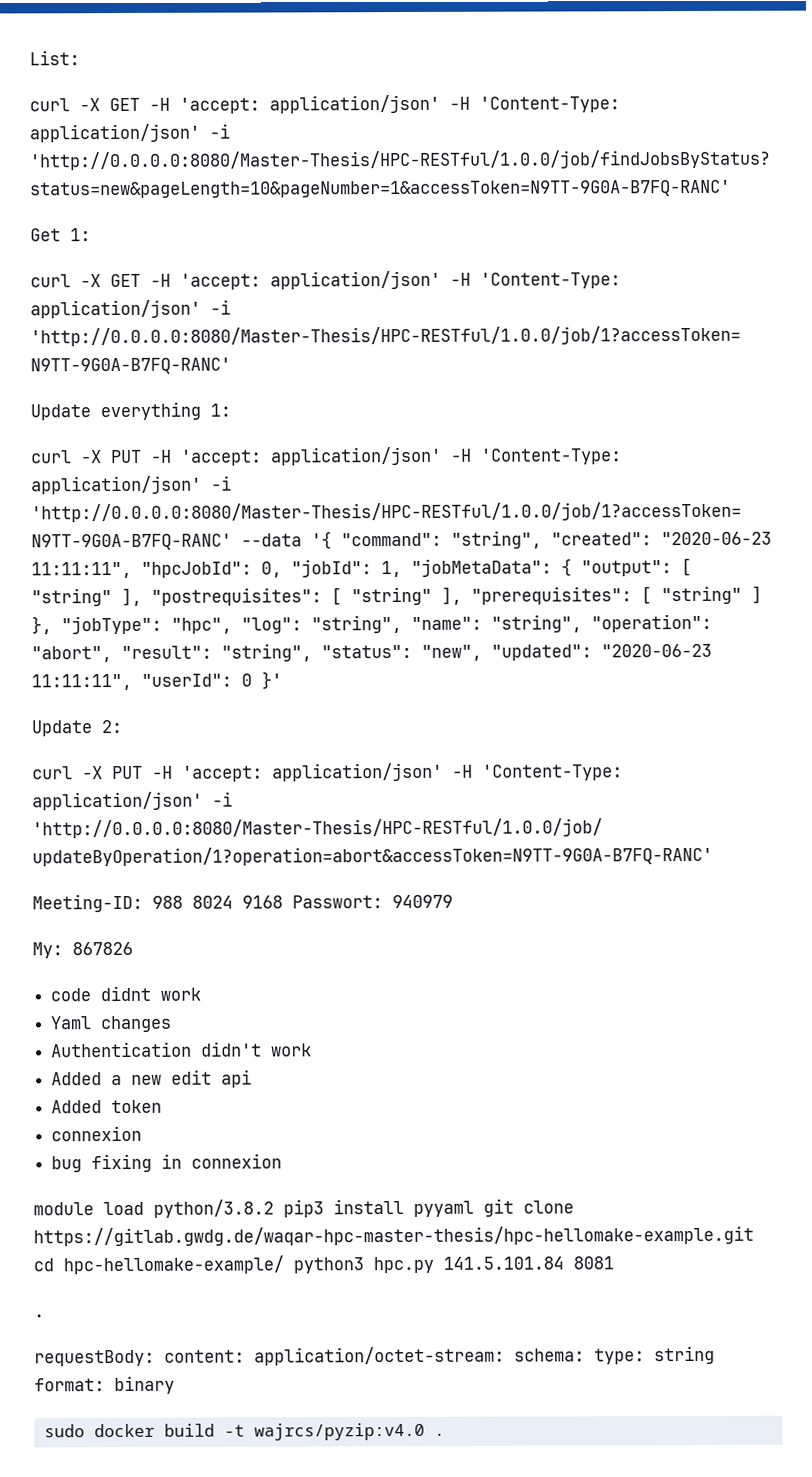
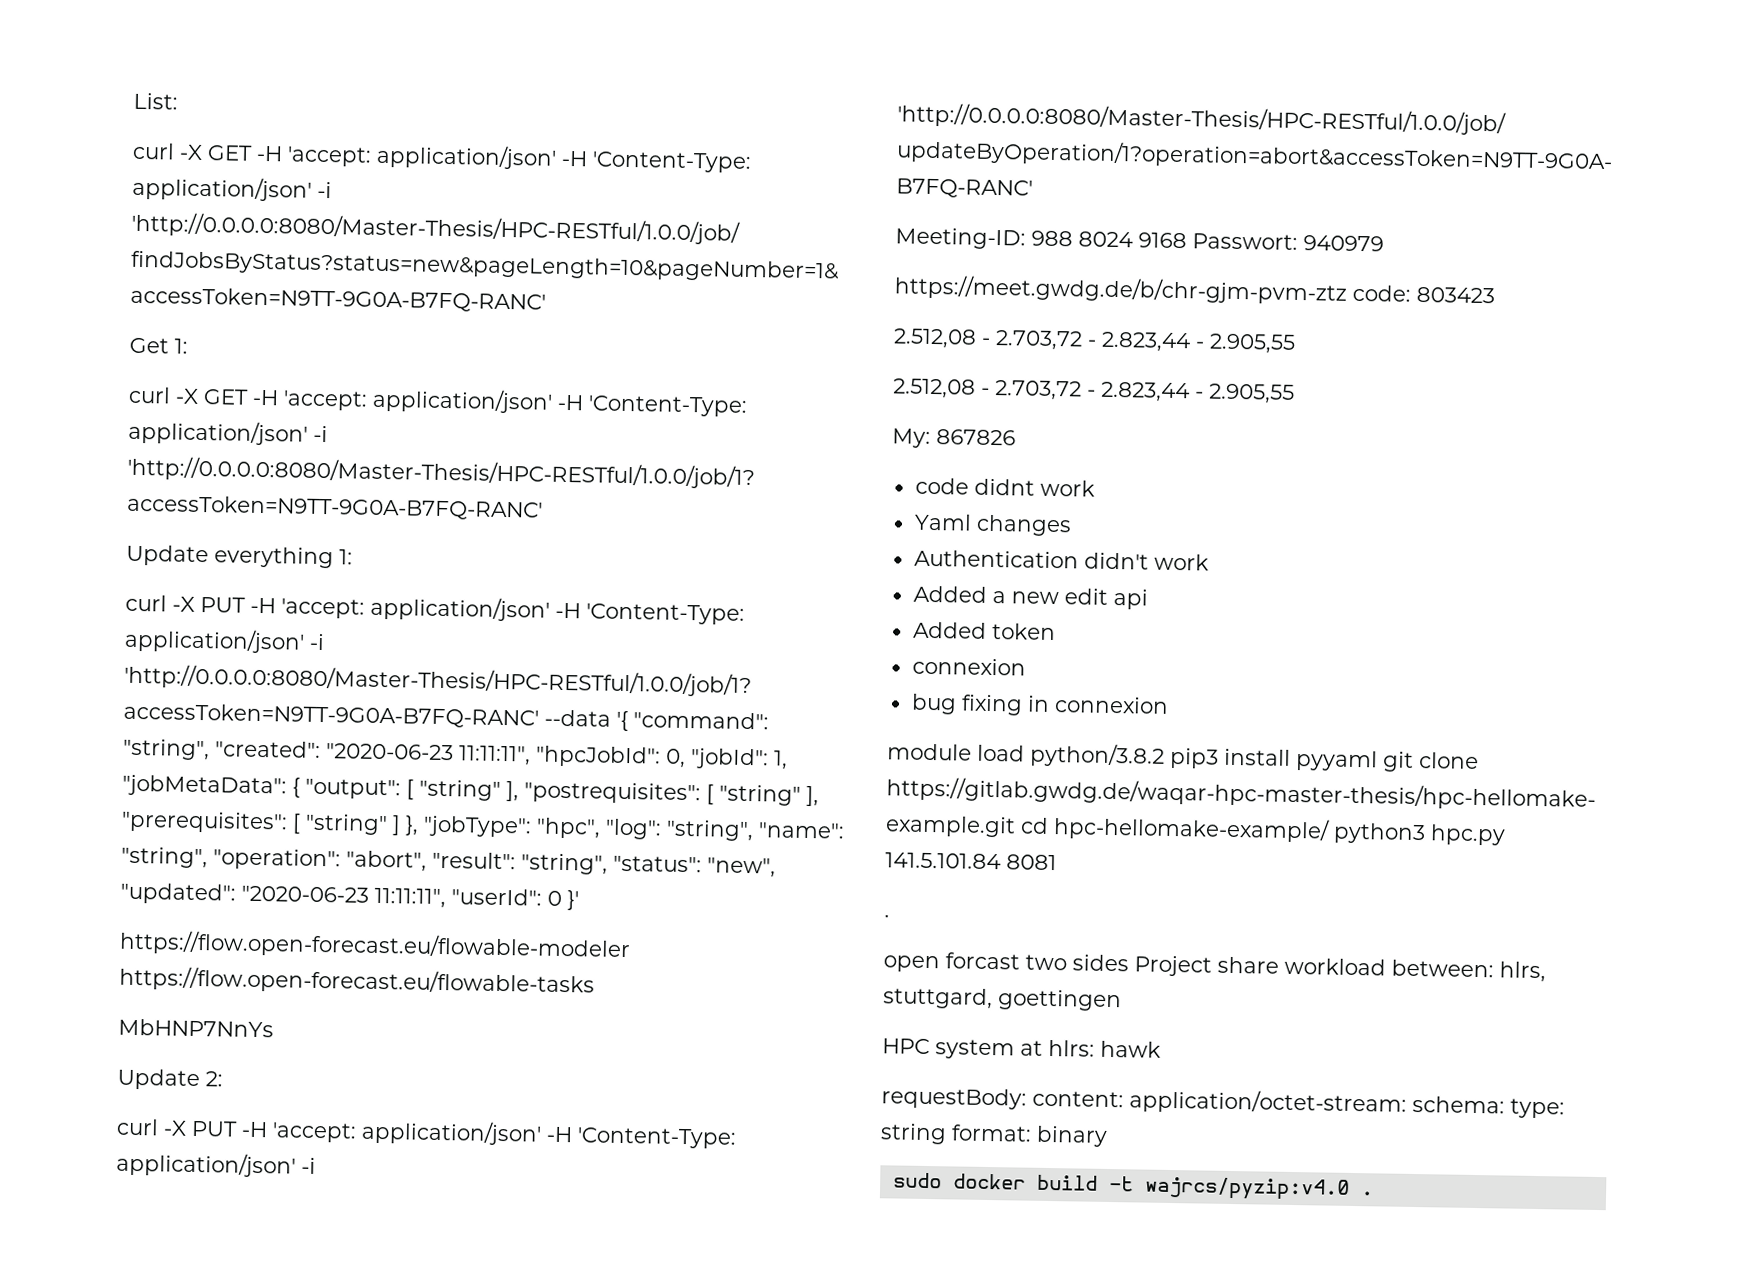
(282, 680) none -> [119,929,631,962] [119,965,595,997] [118,1018,274,1038] // https://flow.open-forecast.eu/flowable-modeler https://flow.open-forecast.eu/flowable-tasks // MbHNP7NnYs
(453, 901) none -> [894,274,1495,305] [893,328,1296,354] [893,378,1295,404] // https://meet.gwdg.de/b/chr-gjm-pvm-ztz code: 803423 // 2.512,08 - 2.703,72 - 2.823,44 - 2.905,55 // 2.512,08 - 2.703,72 - 2.823,44 - 2.905,55
(45, 1316) none -> [883,952,1546,983] [883,987,1122,1012] [882,1038,1161,1060] // open forcast two sides Project share workload between: hlrs, stuttgard, goettingen // HPC system at hlrs: hawk

